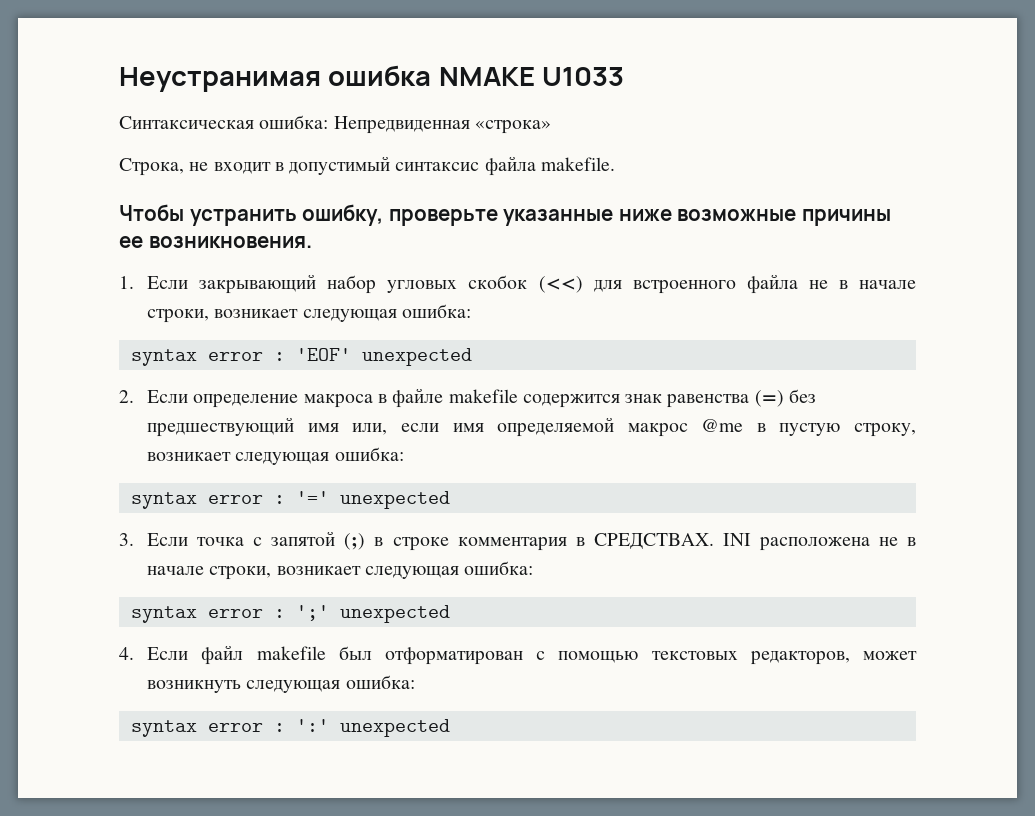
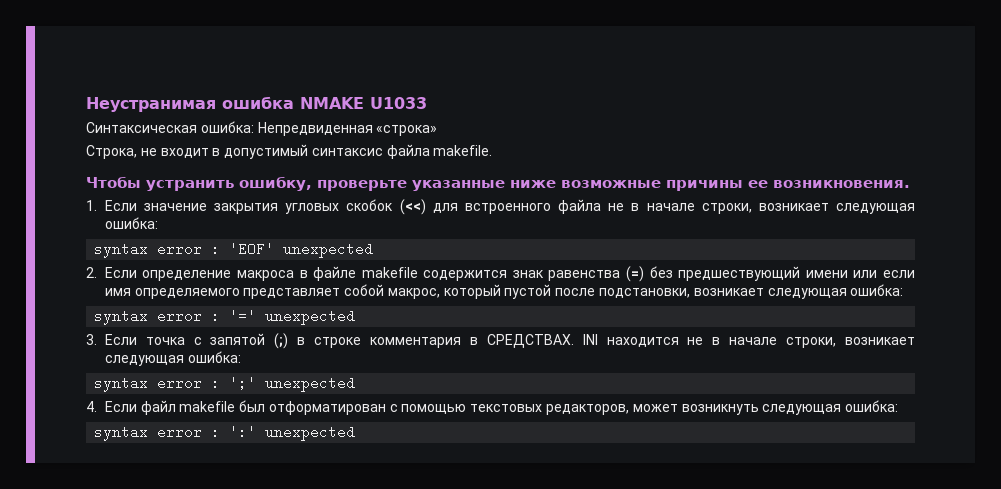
[199,274,377,294] закрывающий набор -> [143,203,279,214] значение закрытия
[307,417,917,437] имя или, если имя определяемой макрос @me в пустую строку, -> [805,270,915,278] [104,284,690,299] имени или если имя определяемого представляет собой макрос, который пустой после подстановки,
[758,537,870,551] расположена -> [606,337,679,347] находится

